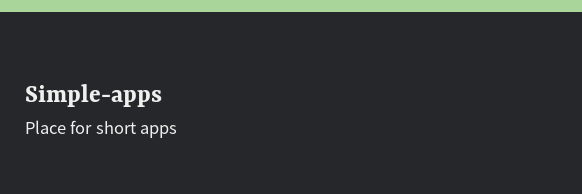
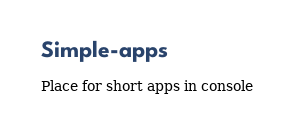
(178, 131) none -> [184,80,253,91] in console

